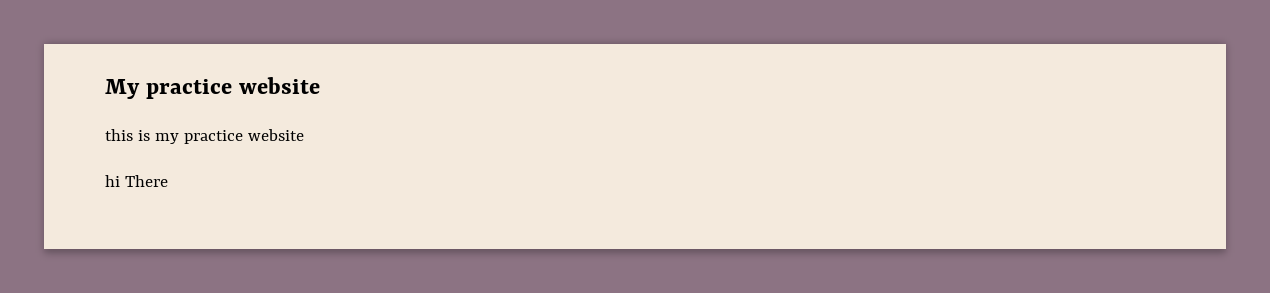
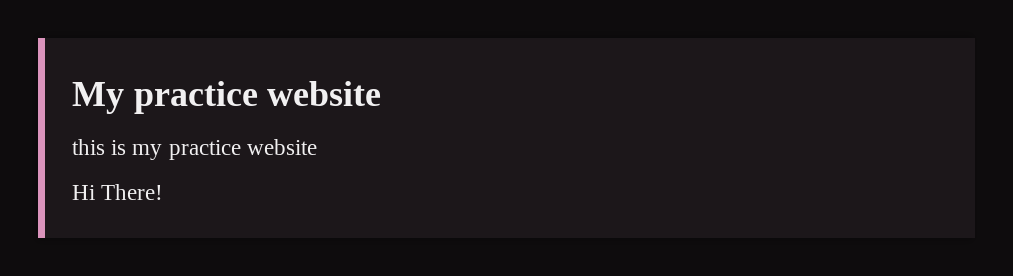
[105,175,168,187] hi There -> [72,184,164,200] Hi There!

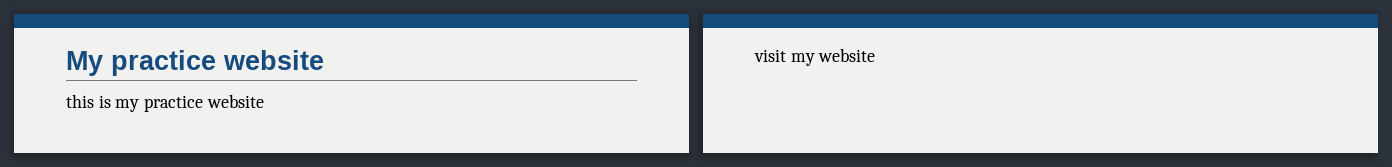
[72,184,164,200] Hi There! -> [754,48,876,66] visit my website

